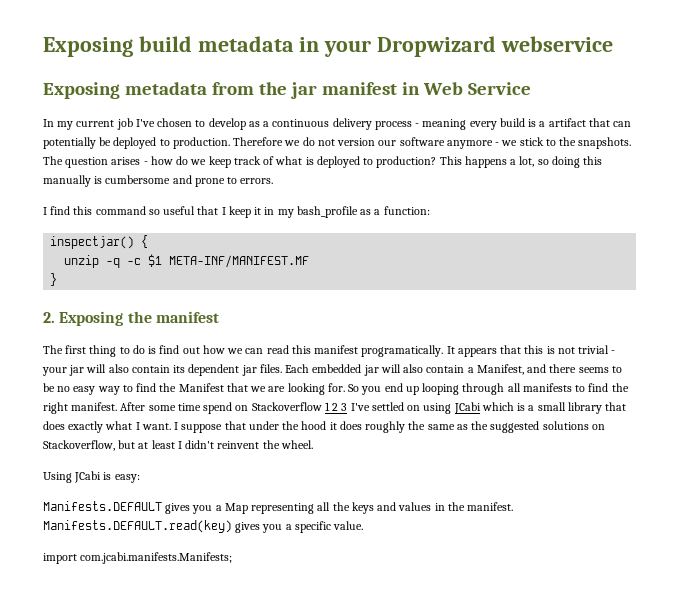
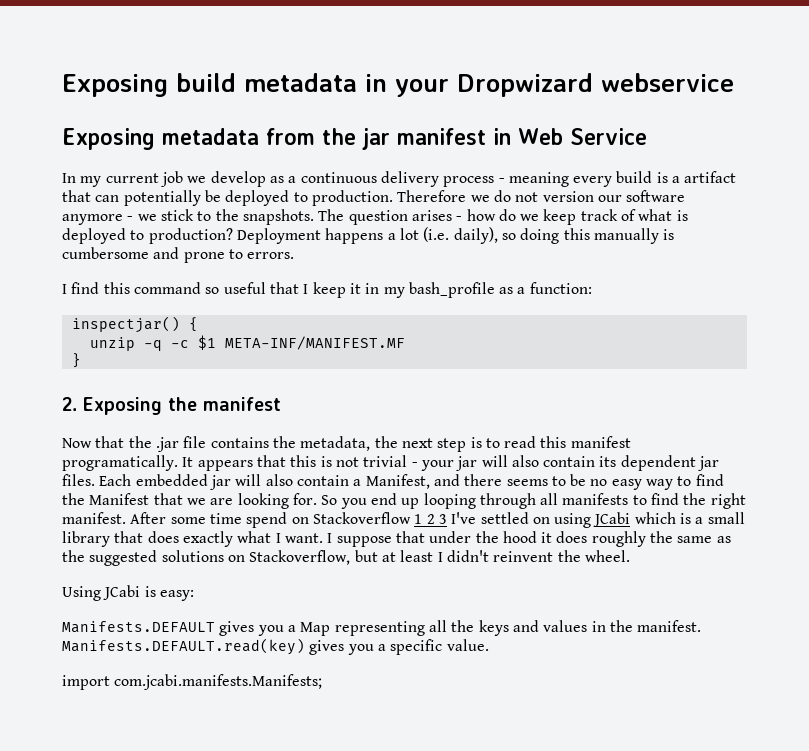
[135,118,206,127] I've chosen to -> [187,176,207,183] we
[439,156,462,165] This -> [236,228,321,244] Deployment
[519,156,535,167] lot, -> [399,227,498,244] lot (i.e. daily),
[43,345,264,357] The first thing to do is find out how we can -> [62,436,500,452] Now that the .jar file contains the metadata, the next step is to

